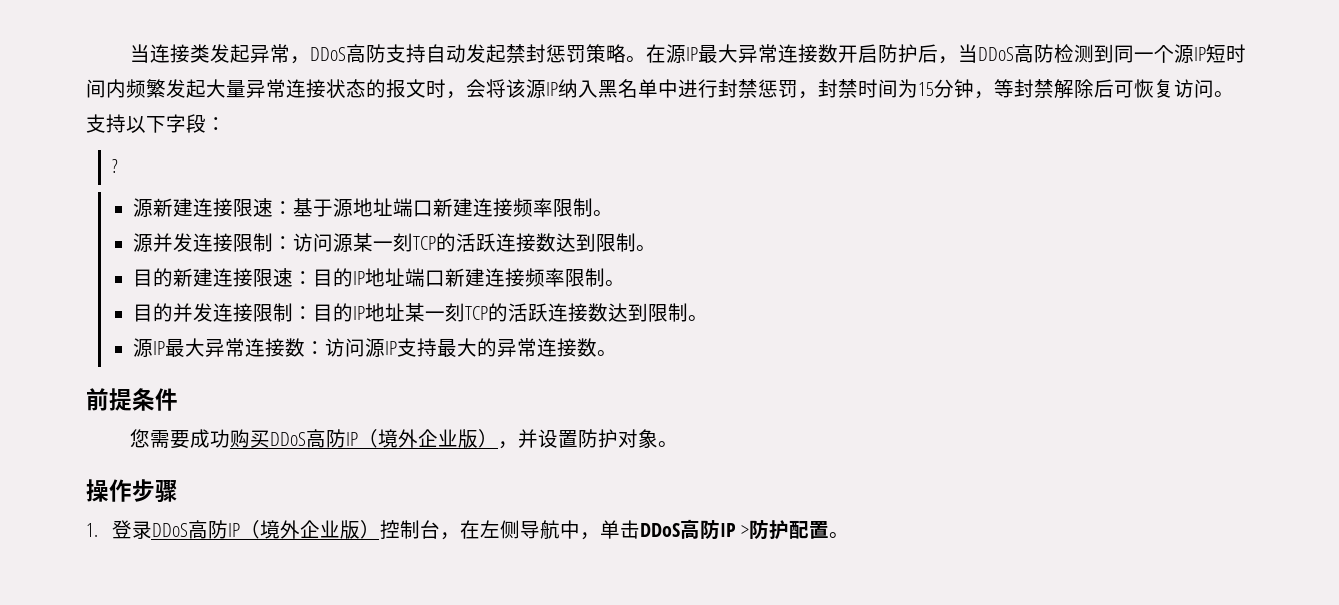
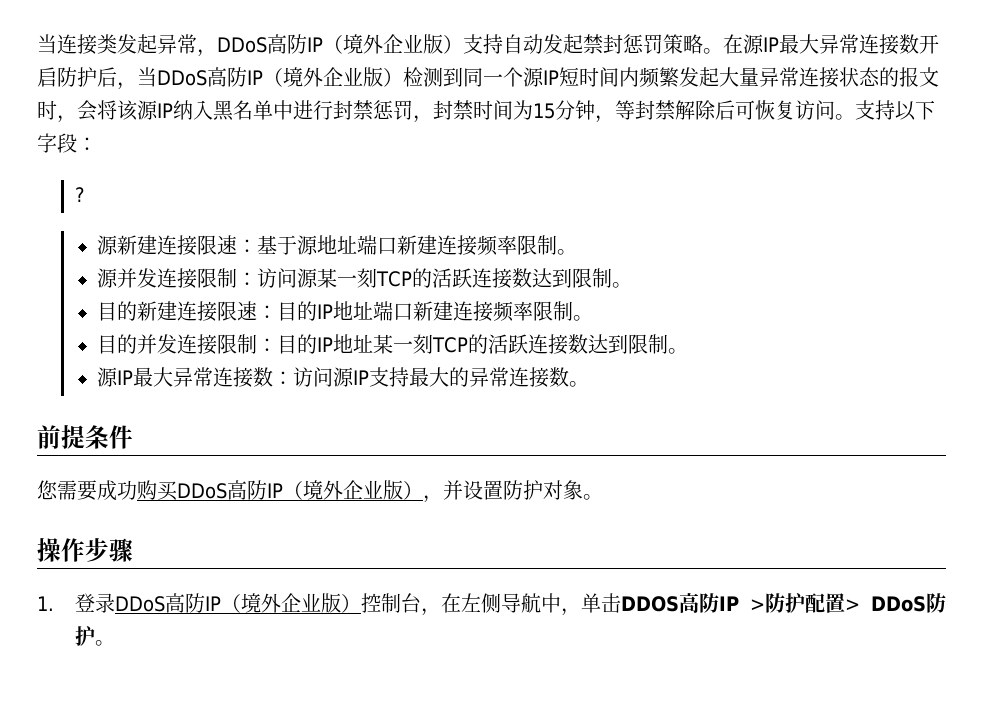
(386, 53) none -> [307,34,463,54] IP（境外企业版）
(1054, 53) none -> [247,67,403,87] IP（境外企业版）
[639,523,680,537] DDoS -> [621,596,680,612] DDOS
(829, 530) none -> [845,593,946,613] [75,626,96,646] > DDoS防护

